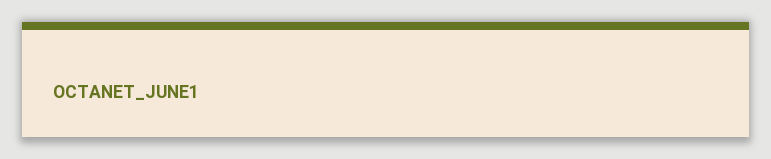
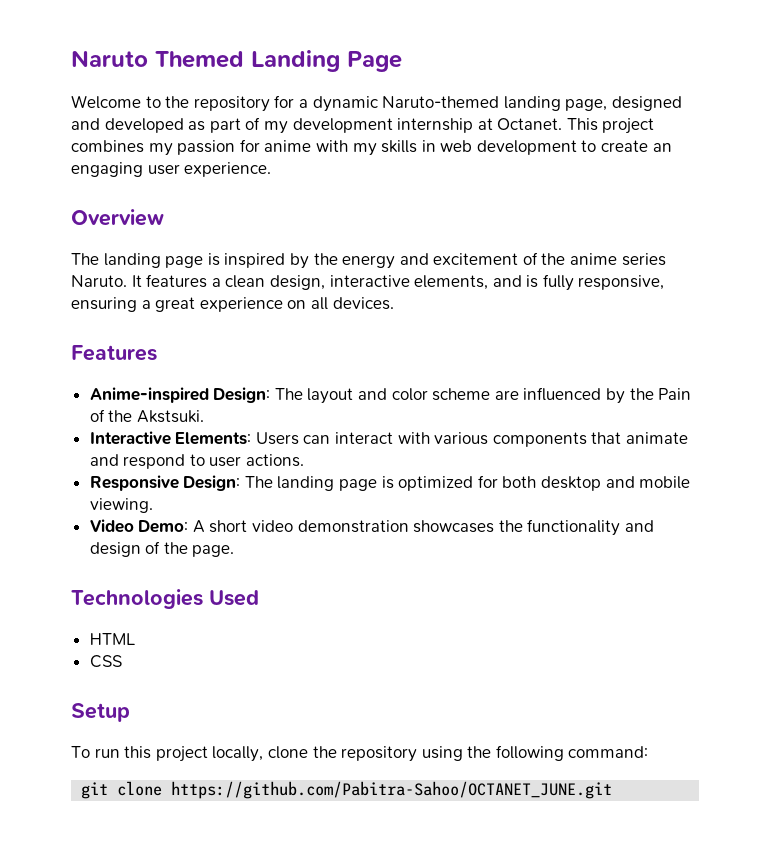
[53,85,199,100] OCTANET_JUNE1 -> [71,50,402,72] [71,95,682,112] [71,117,655,134] [71,139,672,156] [71,162,272,177] [71,209,164,226] [71,252,666,269] [71,274,665,291] [71,297,394,312] [71,345,157,361] [89,387,692,404] [89,409,204,423] [89,431,689,447] [89,454,305,469] [89,475,691,491] [89,498,153,513] [89,519,655,536] [89,541,235,557] [71,589,259,609] [89,633,135,645] [89,655,122,668] [71,703,130,722] [71,745,649,762] [81,781,613,799] Naruto Themed Landing Page // Welcome to the repository for a dynamic Naruto-themed landing page, designed and developed as part of my development internship at Octanet. This project combines my passion for anime with my skills in web development to create an engaging user experience. // Overview // The landing page is inspired by the energy and excitement of the anime series Naruto. It features a clean design, interactive elements, and is fully responsive, ensuring a great experience on all devices. // Features // Anime-inspired Design: The layout and color scheme are influenced by the Pain of the Akstsuki. // Interactive Elements: Users can interact with various components that animate and respond to user actions. // Responsive Design: The landing page is optimized for both desktop and mobile viewing. // Video Demo: A short video demonstration showcases the functionality and design of the page. // Technologies Used // HTML // CSS // Setup // To run this project locally, clone the repository using the following command: // git clone https://github.com/Pabitra-Sahoo/OCTANET_JUNE.git

